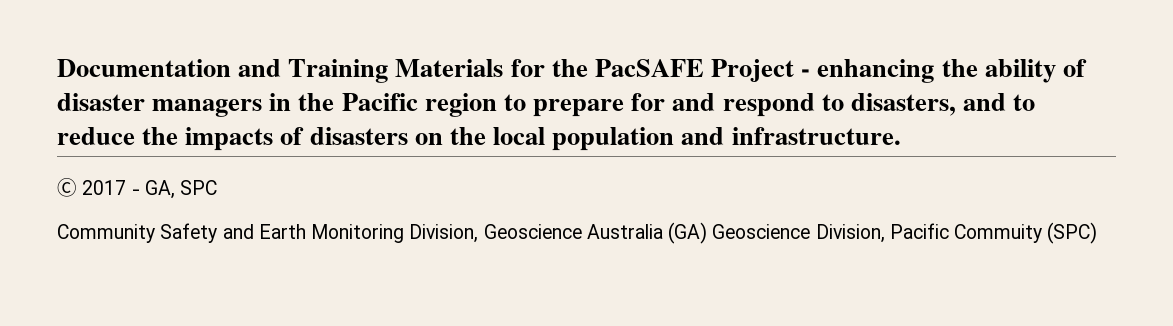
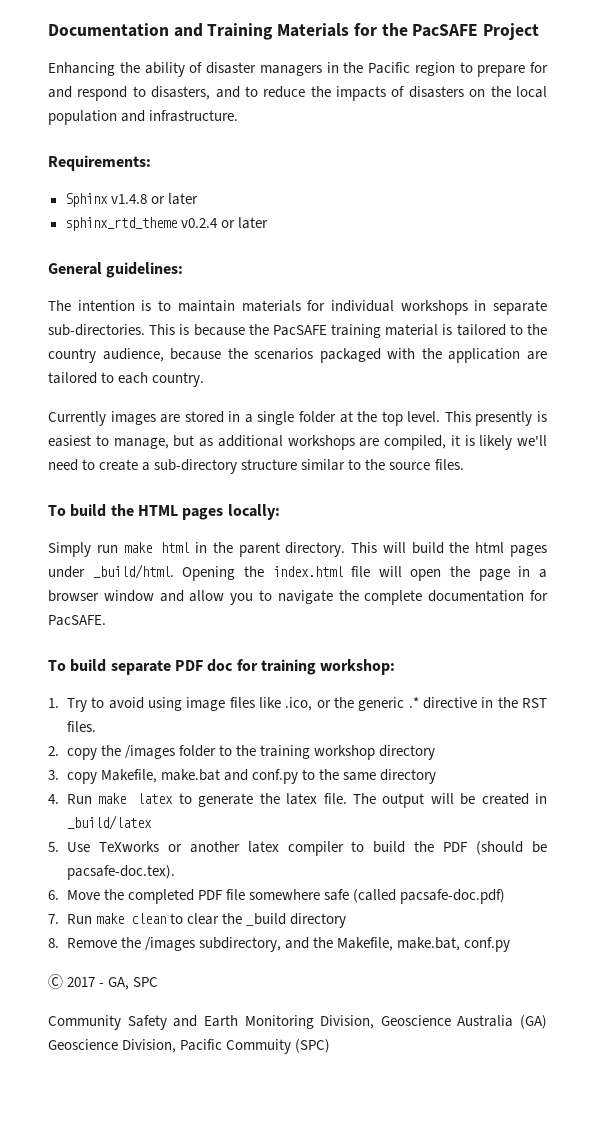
[801,59,935,83] - enhancing -> [48,62,115,76] // Enhancing
(901, 136) none -> [48,155,151,171] [64,193,198,207] [64,217,268,231] [48,262,184,278] [48,300,547,315] [48,324,547,338] [48,348,547,363] [48,372,205,387] [48,411,547,426] [48,435,547,450] [48,459,464,474] [48,504,280,520] [48,542,547,557] [48,564,547,581] [48,590,549,605] [48,615,106,626] [48,659,396,675] [48,697,547,712] [66,721,96,732] [48,745,436,760] [48,769,437,784] [48,793,548,808] [66,815,152,830] [48,841,548,856] [66,865,175,880] [48,889,506,904] [48,913,347,928] [48,937,511,952] // Requirements: // Sphinx v1.4.8 or later // sphinx_rtd_theme v0.2.4 or later // General guidelines: // The intention is to maintain materials for individual workshops in separate sub-directories. This is because the PacSAFE training material is tailored to the country audience, because the scenarios packaged with the application are tailored to each country. // Currently images are stored in a single folder at the top level. This presently is easiest to manage, but as additional workshops are compiled, it is likely we'll need to create a sub-directory structure similar to the source files. // To build the HTML pages locally: // Simply run make html in the parent directory. This will build the html pages under _build/html. Opening the index.html file will open the page in a browser window and allow you to navigate the complete documentation for PacSAFE. // To build separate PDF doc for training workshop: // 1. Try to avoid using image files like .ico, or the generic .* directive in the RST files. // 2. copy the /images folder to the training workshop directory // 3. copy Makefile, make.bat and conf.py to the same directory // 4. Run make latex to generate the latex file. The output will be created in _build/latex // 5. Use TeXworks or another latex compiler to build the PDF (should be pacsafe-doc.tex). // 6. Move the completed PDF file somewhere safe (called pacsafe-doc.pdf) // 7. Run make clean to clear the _build directory // 8. Remove the /images subdirectory, and the Makefile, make.bat, conf.py

